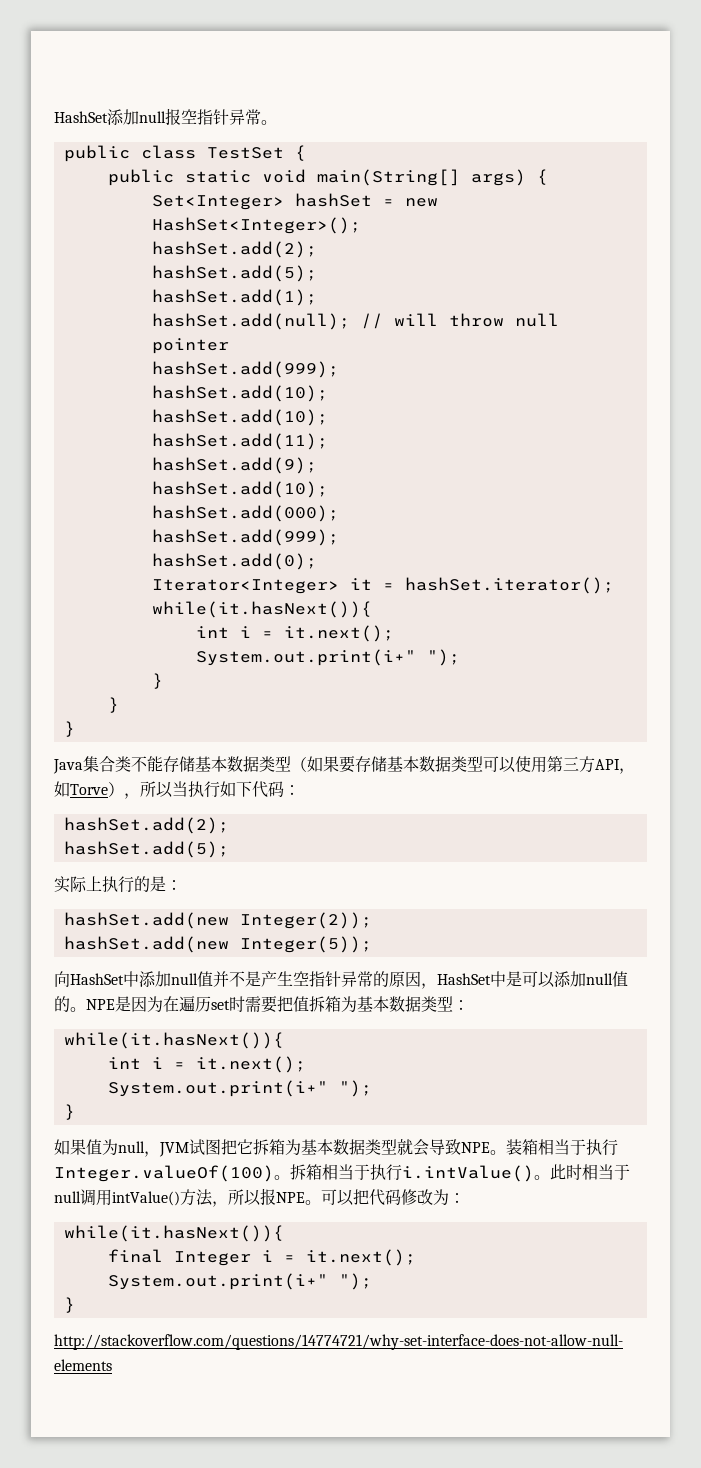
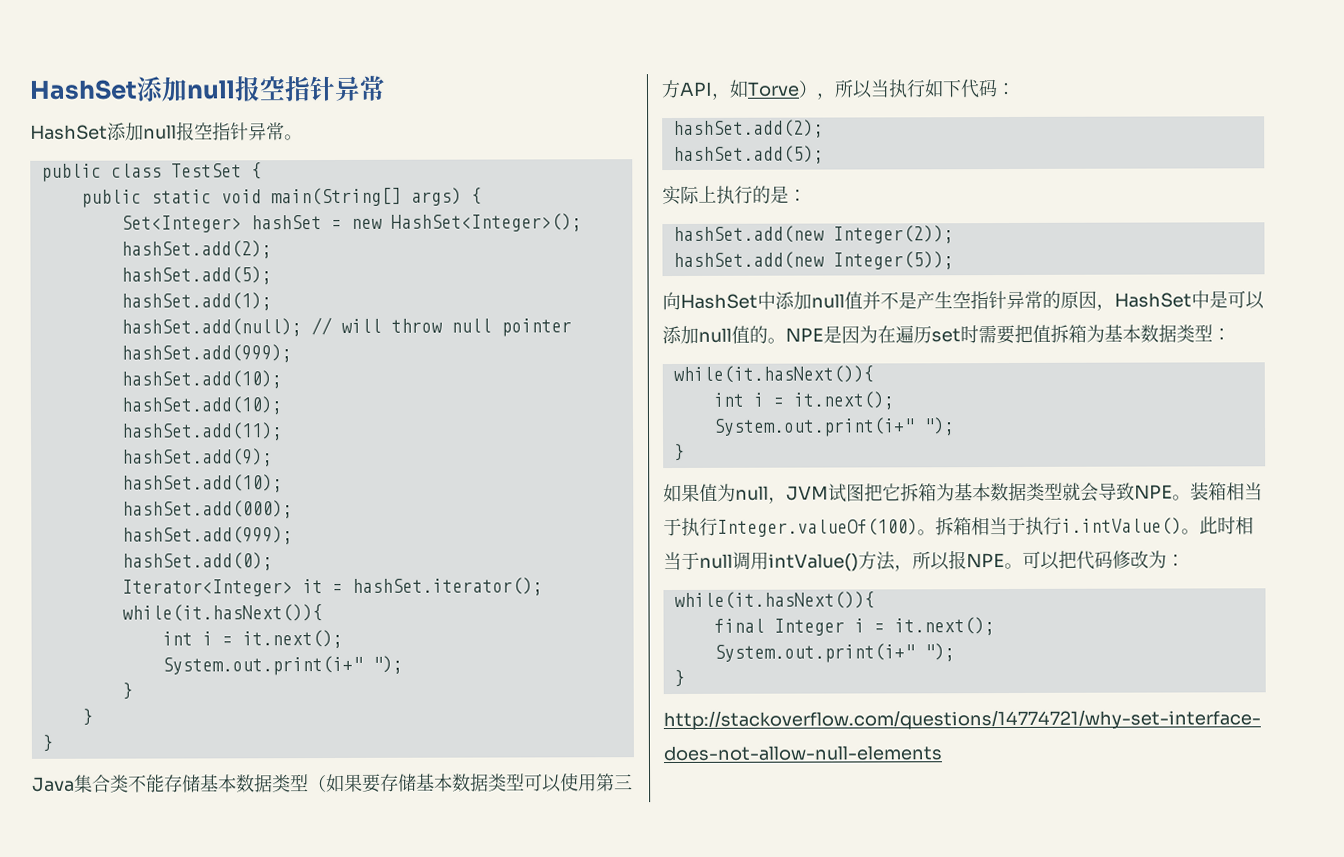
[54,108,261,125] HashSet添加null报空指针异常 -> [29,75,386,102] [30,121,285,141] HashSet添加null报空指针异常 // HashSet添加null报空指针异常

